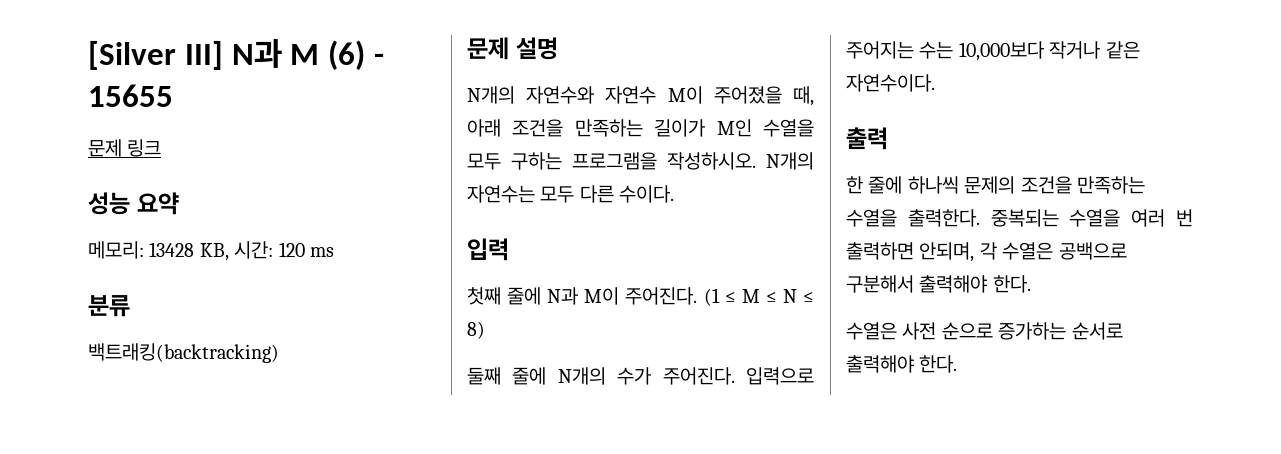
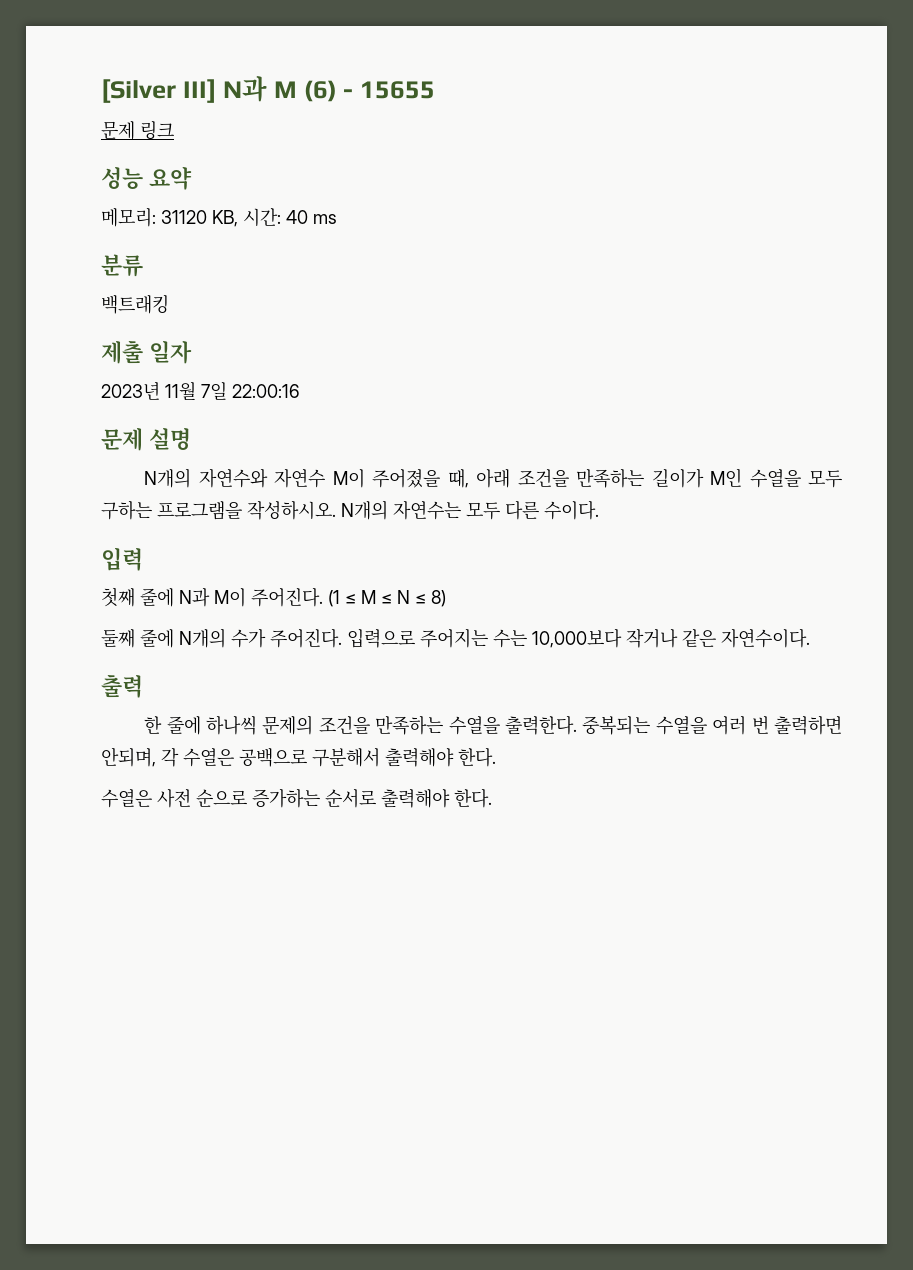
[149,242,195,257] 13428 -> [161,210,207,224] 31120
[278,242,305,257] 120 -> [286,210,308,224] 40
[88,343,279,363] 백트래킹(backtracking) -> [101,295,169,314] [101,341,192,364] [101,381,300,400] 백트래킹 // 제출 일자 // 2023년 11월 7일 22:00:16

